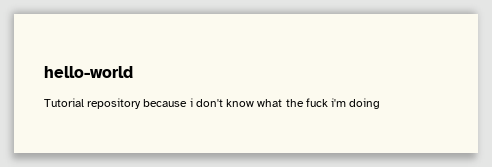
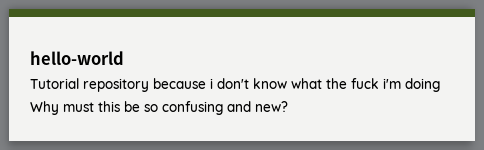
(381, 103) none -> [30,101,288,115] // Why must this be so confusing and new?

